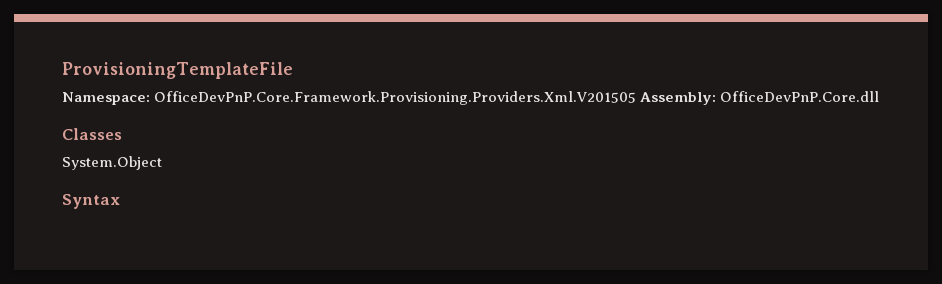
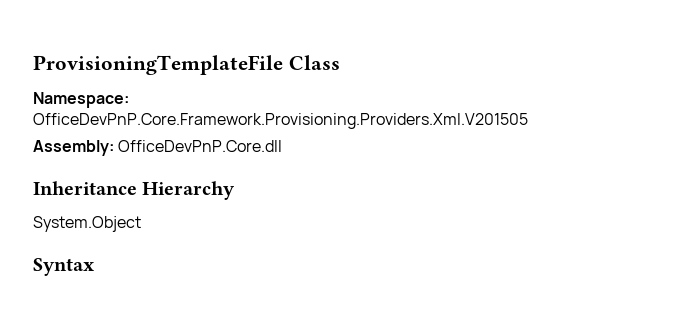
(293, 70) none -> [288,55,340,70] Class
(637, 98) none -> (528, 121) //
[62,128,122,140] Classes -> [33,181,236,200] Inheritance Hierarchy

